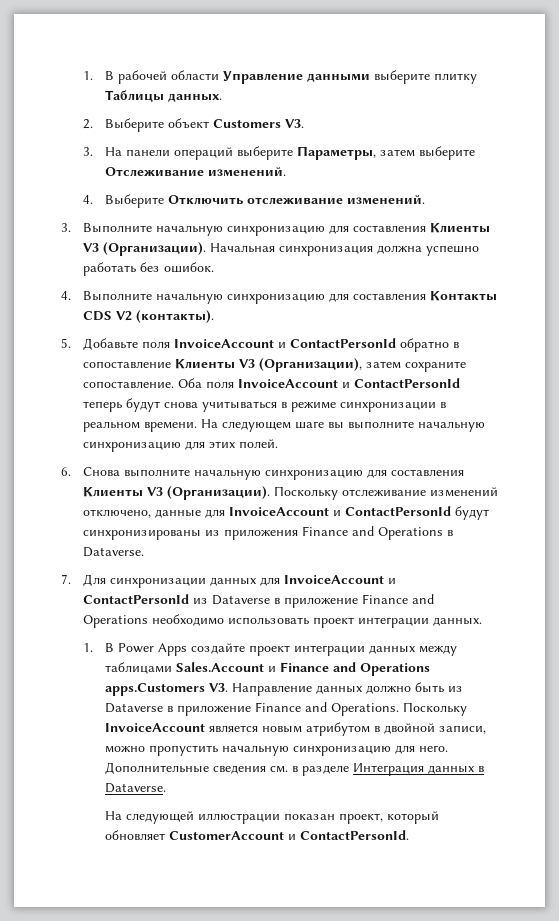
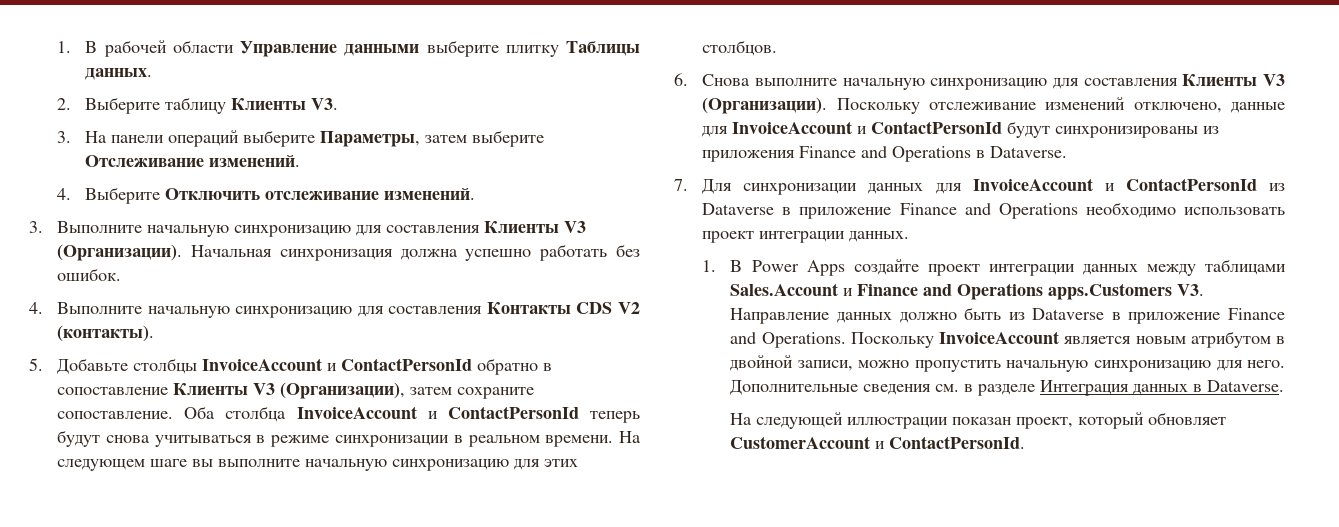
[167,118,281,129] объект Customers -> [165,97,307,114] таблицу Клиенты
[141,341,170,348] поля -> [133,358,198,374] столбцы
[205,381,234,388] поля -> [225,406,287,422] столбца
[238,439,278,448] полей. -> [702,40,778,56] столбцов.

